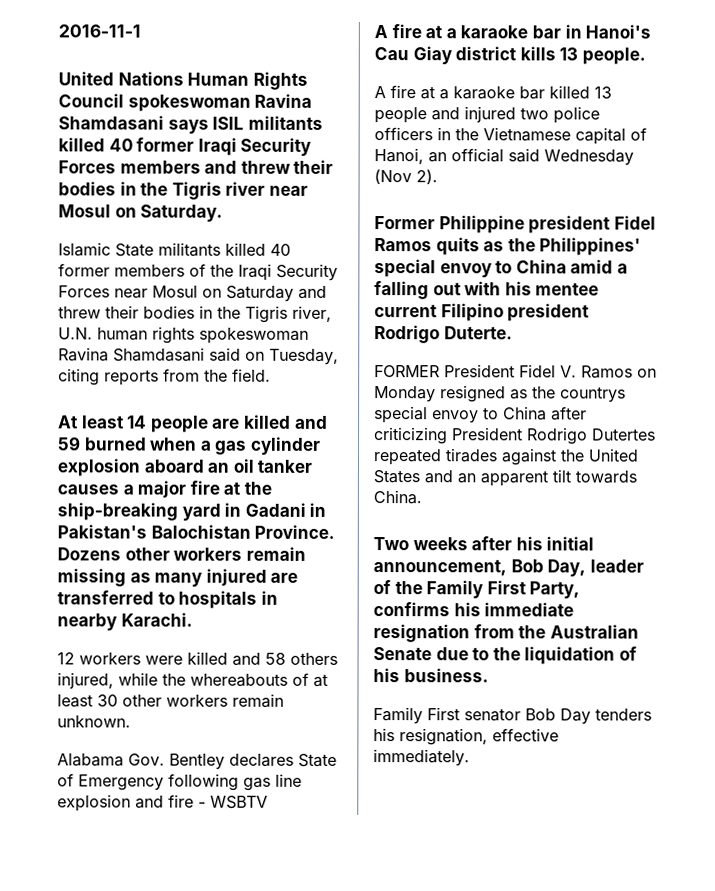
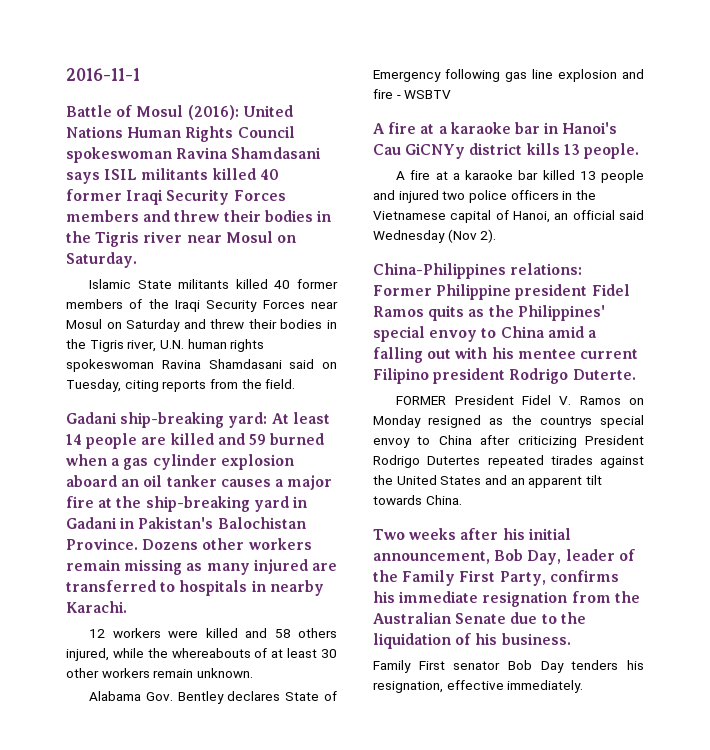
(141, 31) none -> [66,105,239,120] Battle of Mosul (2016):
(271, 375) none -> [66,412,268,428] Gadani ship-breaking yard:
[412,46,452,65] Giay -> [405,143,466,159] GiCNYy
(438, 177) none -> [373,263,583,279] China-Philippines relations:

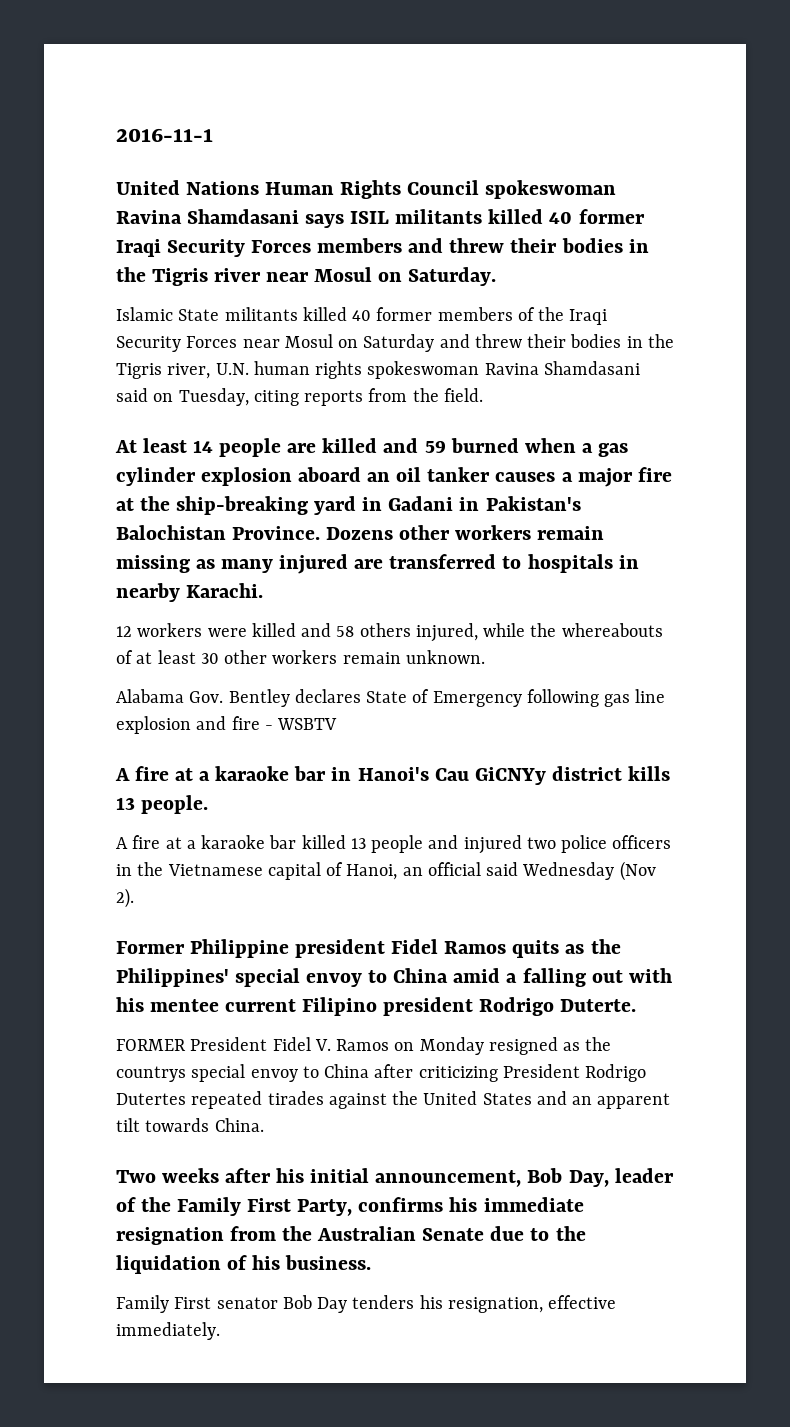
[66,105,239,120] Battle of Mosul (2016): -> (213, 135) none
[66,412,268,428] Gadani ship-breaking yard: -> (483, 395) none
[373,263,583,279] China-Philippines relations: -> (134, 898) none

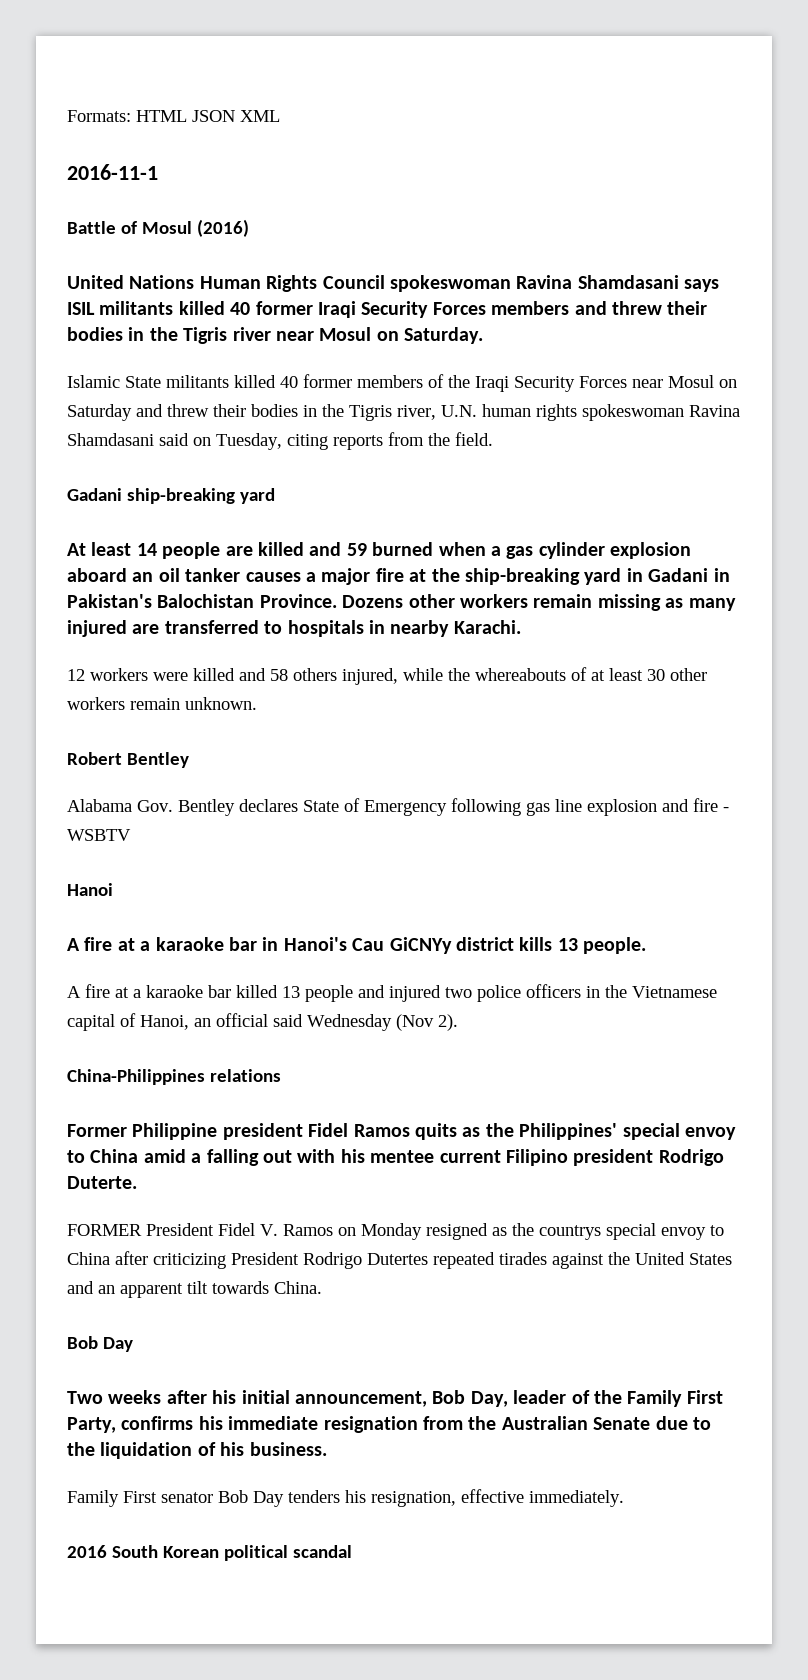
[116,128,213,142] 2016-11-1 -> [67,110,280,122] [67,164,158,180] [67,219,249,237] Formats: HTML JSON XML // 2016-11-1 // Battle of Mosul (2016)
(483, 395) none -> [67,488,275,504] // Gadani ship-breaking yard
(485, 657) none -> [67,752,189,768] // Robert Bentley
(338, 724) none -> [67,883,113,896] // Hanoi
(134, 898) none -> [67,1069,281,1085] // China-Philippines relations
(264, 1125) none -> [67,1336,133,1352] // Bob Day
(220, 1331) none -> [67,1545,352,1561] // 2016 South Korean political scandal

